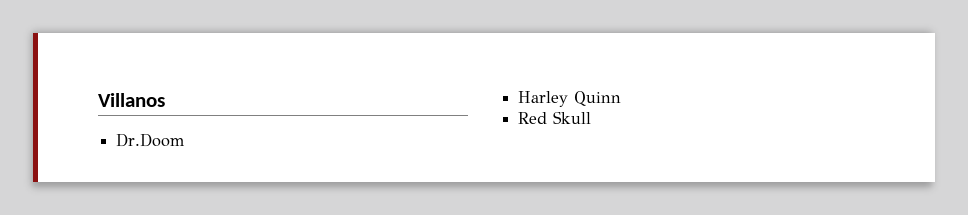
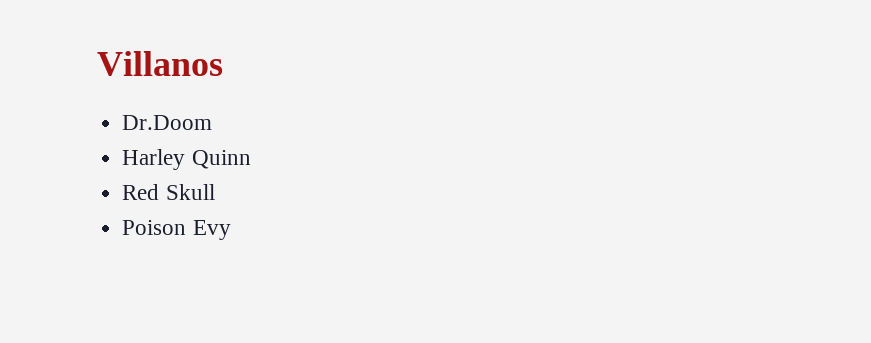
(592, 117) none -> [122,220,231,240] // Poison Evy

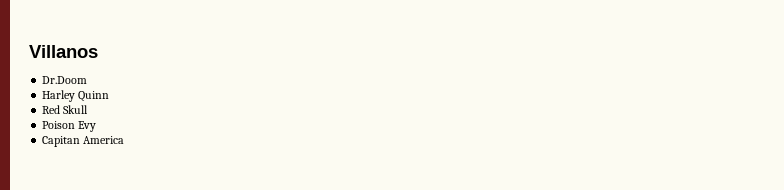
(231, 230) none -> [42,136,125,147] // Capitan America

